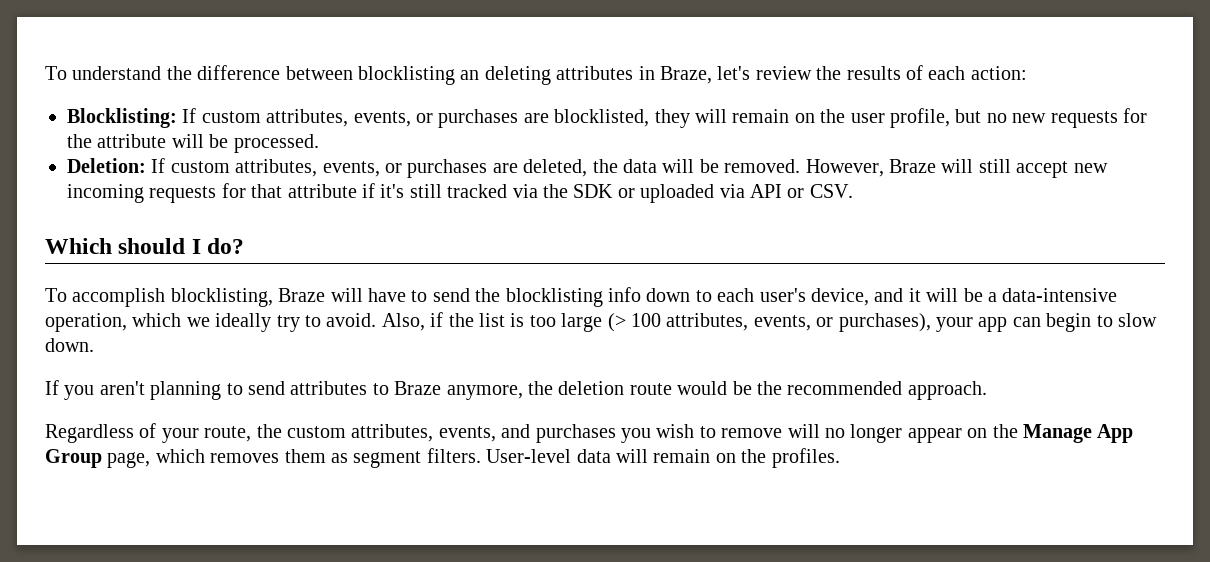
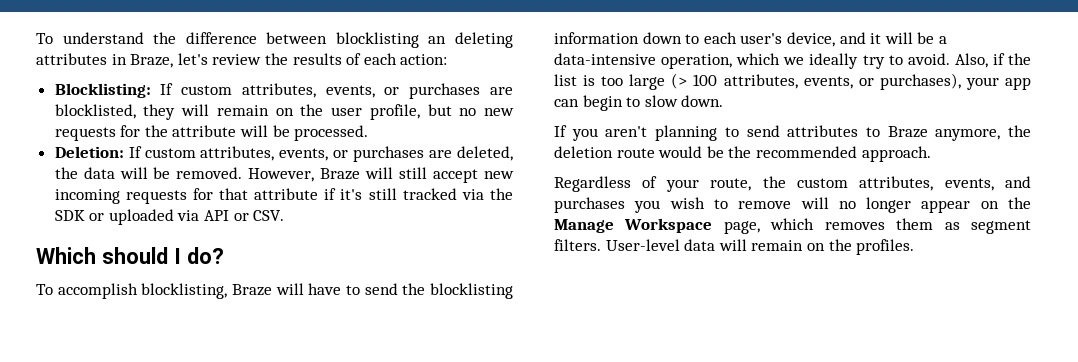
[607,287,641,302] info -> [554,32,639,44] information
[1097,424,1134,443] [45,449,102,468] App Group -> [624,218,713,233] Workspace

